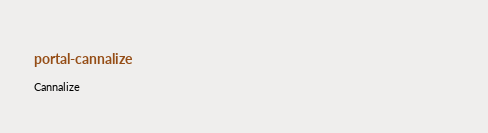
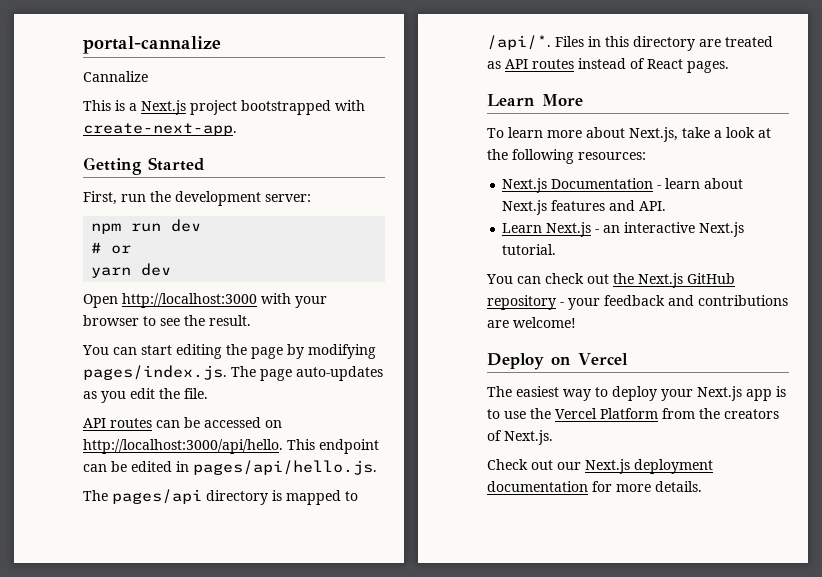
(80, 86) none -> [83,100,365,115] [83,123,237,136] [83,157,205,175] [83,191,311,206] [91,219,202,234] [91,242,132,254] [91,263,172,278] [83,293,327,308] [83,315,251,326] [82,344,376,359] [83,365,383,381] [83,388,208,403] [83,417,282,428] [83,439,379,454] [83,460,377,475] [83,489,358,505] [487,35,773,51] [487,58,729,73] [487,94,583,106] [487,127,771,142] [487,149,646,164] [502,178,744,193] [502,200,667,215] [502,222,745,237] [502,244,557,255] [486,273,735,288] [487,295,788,310] [487,317,576,328] [487,353,628,370] [487,386,786,401] [487,408,779,419] [487,430,553,445] [487,459,713,474] [487,481,702,492] // This is a Next.js project bootstrapped with create-next-app. // Getting Started // First, run the development server: // npm run dev // # or // yarn dev // Open http://localhost:3000 with your browser to see the result. // You can start editing the page by modifying pages/index.js. The page auto-updates as you edit the file. // API routes can be accessed on http://localhost:3000/api/hello. This endpoint can be edited in pages/api/hello.js. // The pages/api directory is mapped to /api/*. Files in this directory are treated as API routes instead of React pages. // Learn More // To learn more about Next.js, take a look at the following resources: // Next.js Documentation - learn about Next.js features and API. // Learn Next.js - an interactive Next.js tutorial. // You can check out the Next.js GitHub repository - your feedback and contributions are welcome! // Deploy on Vercel // The easiest way to deploy your Next.js app is to use the Vercel Platform from the creators of Next.js. // Check out our Next.js deployment documentation for more details.

